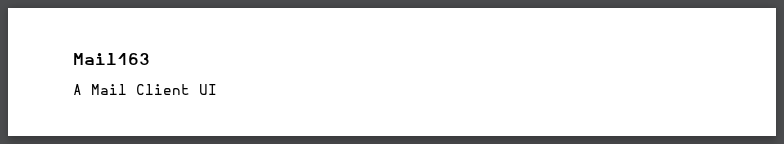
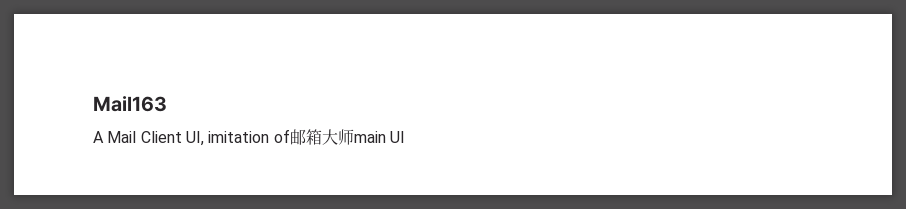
(190, 89) none -> [185,129,386,146] UI, imitation of邮箱大师main

